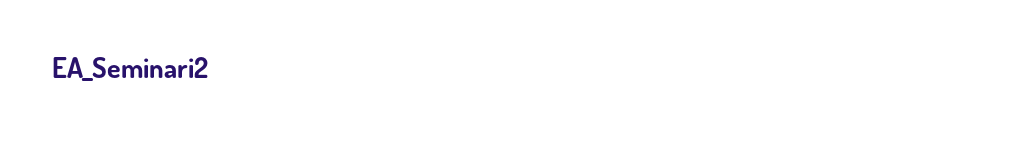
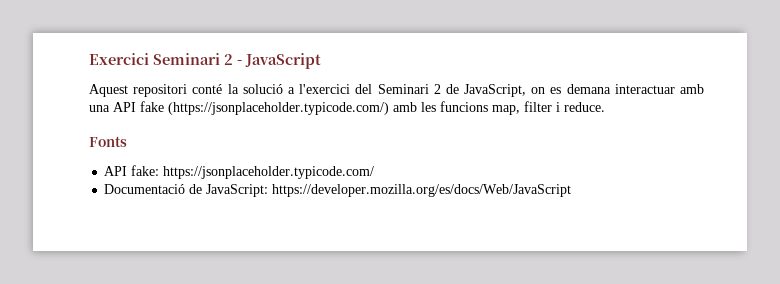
[52,57,208,81] EA_Seminari2 -> [89,53,321,69] [89,84,704,97] [89,101,605,115] [89,136,127,147] [104,165,375,179] [104,184,572,197] Exercici Seminari 2 - JavaScript // Aquest repositori conté la solució a l'exercici del Seminari 2 de JavaScript, on es demana interactuar amb una API fake (https://jsonplaceholder.typicode.com/) amb les funcions map, filter i reduce. // Fonts // API fake: https://jsonplaceholder.typicode.com/ // Documentació de JavaScript: https://developer.mozilla.org/es/docs/Web/JavaScript

